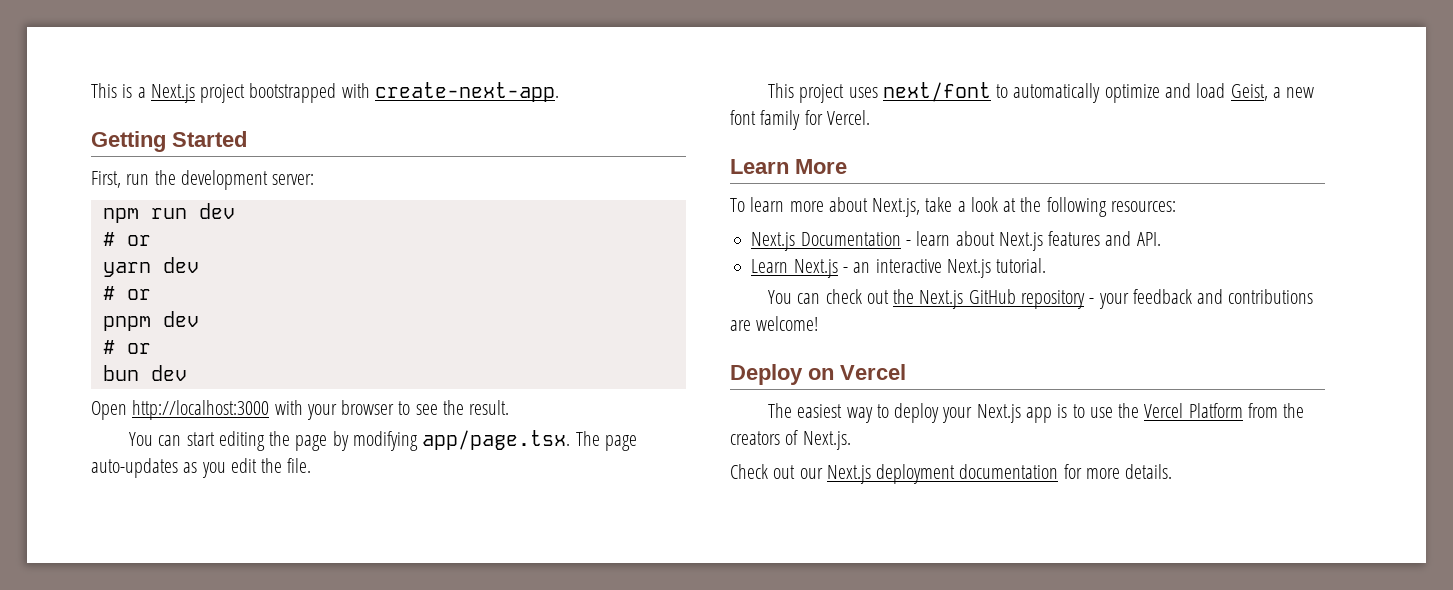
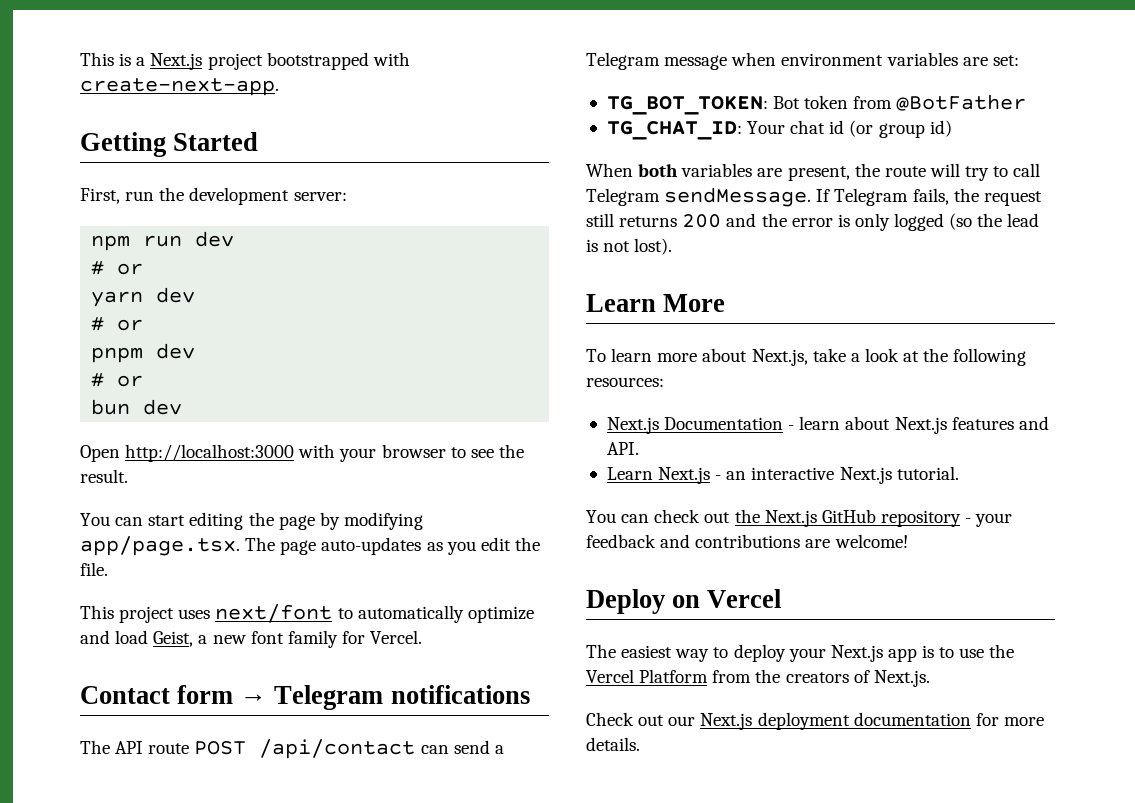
(870, 117) none -> [80,685,530,710] [80,739,504,759] [586,52,1019,70] [606,94,1027,115] [606,120,952,140] [586,163,1041,181] [586,187,1042,207] [586,213,1040,231] [586,238,673,255] // Contact form → Telegram notifications // The API route POST /api/contact can send a Telegram message when environment variables are set: // TG_BOT_TOKEN: Bot token from @BotFather // TG_CHAT_ID: Your chat id (or group id) // When both variables are present, the route will try to call Telegram sendMessage. If Telegram fails, the request still returns 200 and the error is only logged (so the lead is not lost).

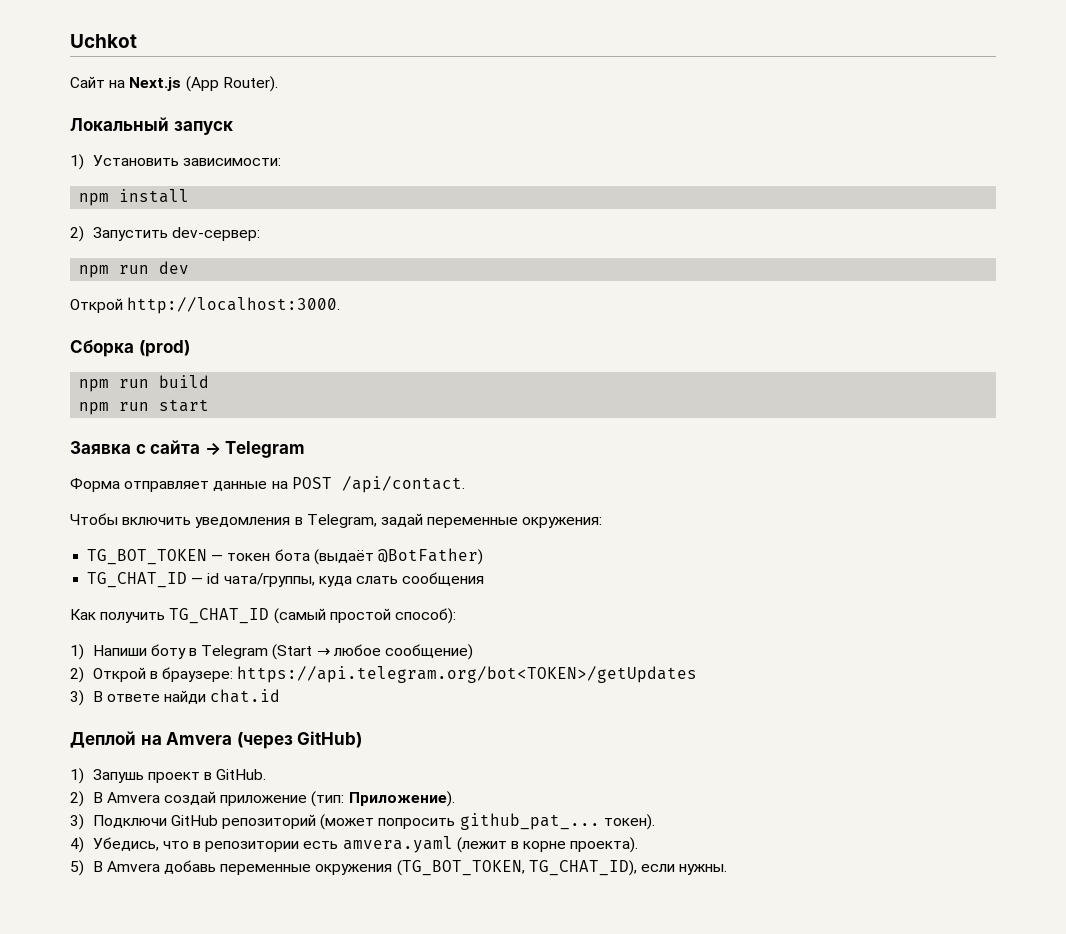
[80,52,410,70] [80,78,279,96] [80,132,259,157] [80,187,347,205] [91,231,235,251] [91,261,144,275] [91,287,196,307] [91,317,144,331] [91,343,196,363] [91,373,144,387] [91,399,183,415] [80,444,524,462] [80,469,128,483] [80,512,423,530] [80,536,540,556] [80,562,108,576] [80,604,534,623] [80,630,423,648] [80,685,530,710] [80,739,504,759] [586,52,1019,70] [606,94,1027,115] [606,120,952,140] [586,163,1041,181] [586,187,1042,207] [586,213,1040,231] [586,238,673,255] [586,294,726,312] [586,348,1027,366] [586,377,664,387] [606,416,1049,434] [606,442,639,455] [606,466,959,484] [586,509,1013,527] [586,534,908,548] [586,589,782,614] [586,644,1015,662] [586,669,930,687] [586,712,1044,730] [586,737,640,751] This is a Next.js project bootstrapped with create-next-app. // Getting Started // First, run the development server: // npm run dev // # or // yarn dev // # or // pnpm dev // # or // bun dev // Open http://localhost:3000 with your browser to see the result. // You can start editing the page by modifying app/page.tsx. The page auto-updates as you edit the file. // This project uses next/font to automatically optimize and load Geist, a new font family for Vercel. // Contact form → Telegram notifications // The API route POST /api/contact can send a Telegram message when environment variables are set: // TG_BOT_TOKEN: Bot token from @BotFather // TG_CHAT_ID: Your chat id (or group id) // When both variables are present, the route will try to call Telegram sendMessage. If Telegram fails, the request still returns 200 and the error is only logged (so the lead is not lost). // Learn More // To learn more about Next.js, take a look at the following resources: // Next.js Documentation - learn about Next.js features and API. // Learn Next.js - an interactive Next.js tutorial. // You can check out the Next.js GitHub repository - your feedback and contributions are welcome! // Deploy on Vercel // The easiest way to deploy your Next.js app is to use the Vercel Platform from the creators of Next.js. // Check out our Next.js deployment documentation for more details. -> [70,34,137,48] [70,76,278,92] [70,117,233,135] [70,154,281,170] [79,189,190,206] [70,226,260,242] [79,261,190,278] [70,297,341,314] [70,340,190,357] [79,375,210,392] [79,399,210,415] [70,440,306,458] [70,476,465,493] [70,513,603,528] [87,548,483,565] [87,572,485,588] [70,608,456,624] [70,644,473,660] [70,666,698,683] [70,689,281,706] [70,731,363,749] [70,768,267,784] [70,791,455,807] [70,813,655,830] [70,836,639,853] [70,860,728,876] Uchkot // Сайт на Next.js (App Router). // Локальный запуск // 1) Установить зависимости: // npm install // 2) Запустить dev-сервер: // npm run dev // Открой http://localhost:3000. // Сборка (prod) // npm run build // npm run start // Заявка с сайта → Telegram // Форма отправляет данные на POST /api/contact. // Чтобы включить уведомления в Telegram, задай переменные окружения: // TG_BOT_TOKEN — токен бота (выдаёт @BotFather) // TG_CHAT_ID — id чата/группы, куда слать сообщения // Как получить TG_CHAT_ID (самый простой способ): // 1) Напиши боту в Telegram (Start → любое сообщение) // 2) Открой в браузере: https://api.telegram.org/bot<TOKEN>/getUpdates // 3) В ответе найди chat.id // Деплой на Amvera (через GitHub) // 1) Запушь проект в GitHub. // 2) В Amvera создай приложение (тип: Приложение). // 3) Подключи GitHub репозиторий (может попросить github_pat_... токен). // 4) Убедись, что в репозитории есть amvera.yaml (лежит в корне проекта). // 5) В Amvera добавь переменные окружения (TG_BOT_TOKEN, TG_CHAT_ID), если нужны.

